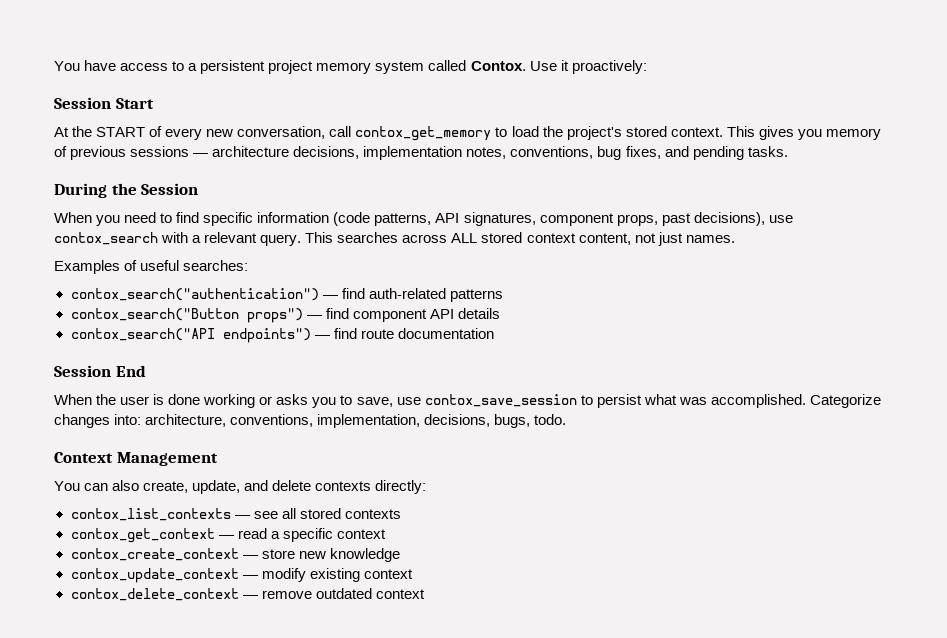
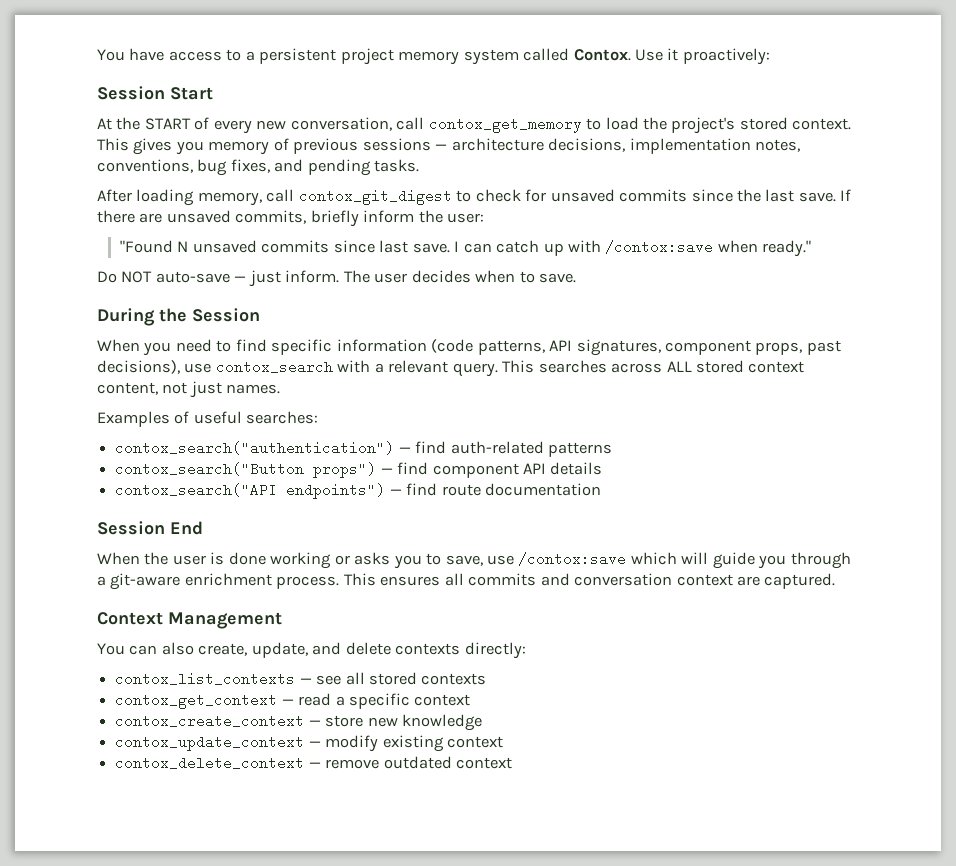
(788, 151) none -> [97,189,852,206] [97,210,485,227] [119,240,812,257] [97,270,577,287] // After loading memory, call contox_git_digest to check for unsaved commits since the last save. If there are unsaved commits, briefly inform the user: // "Found N unsaved commits since last save. I can catch up with /contox:save when ready." // Do NOT auto-save — just inform. The user decides when to save.
[424,394,881,408] [54,414,567,428] contox_save_session to persist what was accomplished. Categorize changes into: architecture, conventions, implementation, decisions, bugs, todo. -> [518,552,851,569] [97,573,836,590] /contox:save which will guide you through a git-aware enrichment process. This ensures all commits and conversation context are captured.

